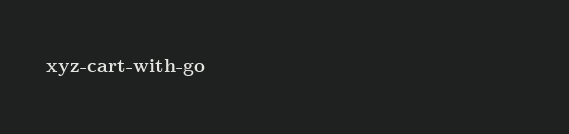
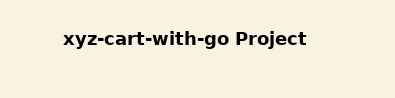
(205, 67) none -> [235,31,307,49] Project

